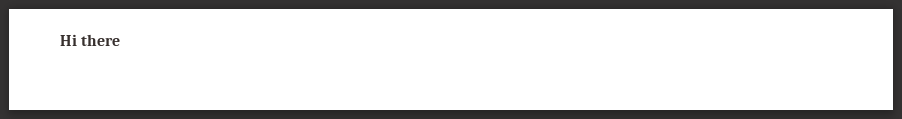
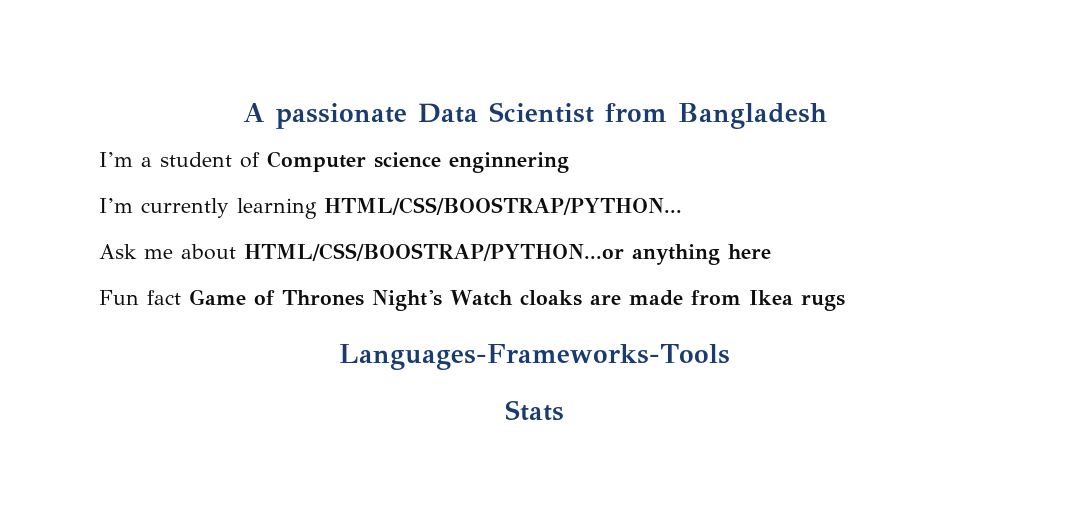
[60,34,121,46] Hi there -> [242,102,827,129] [99,151,569,173] [99,197,682,219] [99,243,771,265] [99,289,845,311] [339,344,731,370] [505,400,564,421] A passionate Data Scientist from Bangladesh // I’m a student of Computer science enginnering // I’m currently learning HTML/CSS/BOOSTRAP/PYTHON... // Ask me about HTML/CSS/BOOSTRAP/PYTHON...or anything here // Fun fact Game of Thrones Night's Watch cloaks are made from Ikea rugs // Languages-Frameworks-Tools // Stats

